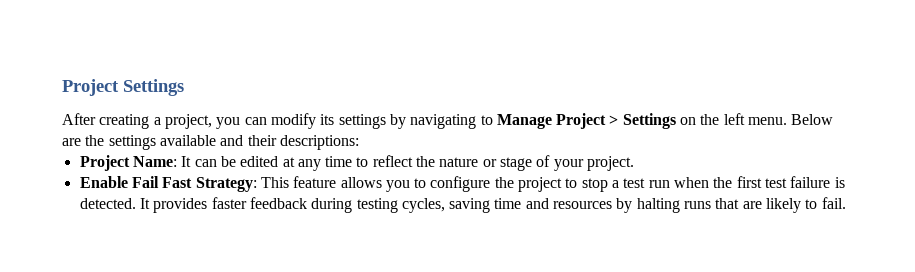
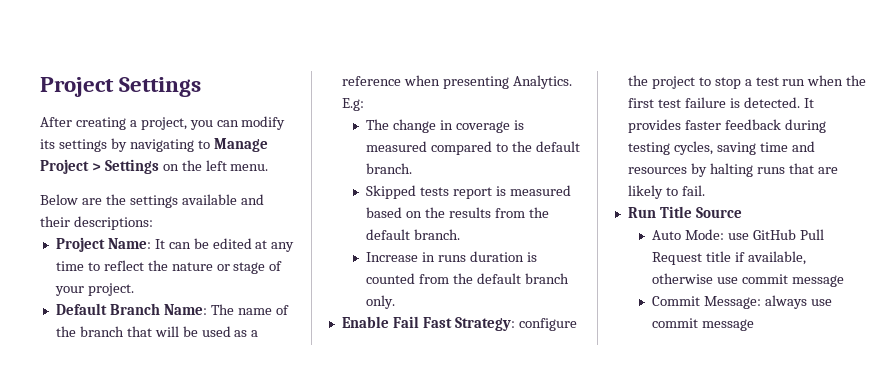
(788, 121) none -> (269, 167) //
(635, 163) none -> [55,303,289,315] [55,326,259,337] [341,75,572,89] [341,98,364,111] [366,119,524,133] [366,141,580,155] [366,163,413,174] [366,185,571,199] [366,207,549,218] [366,229,460,240] [366,251,537,262] [366,273,569,284] [366,295,396,309] // Default Branch Name: The name of the branch that will be used as a reference when presenting Analytics. E.g: // The change in coverage is measured compared to the default branch. // Skipped tests report is measured based on the results from the default branch. // Increase in runs duration is counted from the default branch only.
[260,176,427,192] This feature allows you to -> (515, 324) none
(846, 203) none -> [627,206,742,218] [652,229,824,240] [652,251,806,265] [652,273,844,287] [652,295,832,309] [652,318,754,331] // Run Title Source // Auto Mode: use GitHub Pull Request title if available, otherwise use commit message // Commit Message: always use commit message

